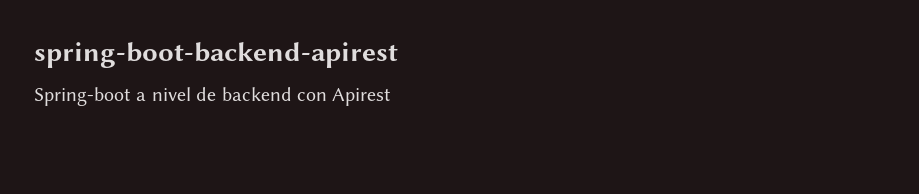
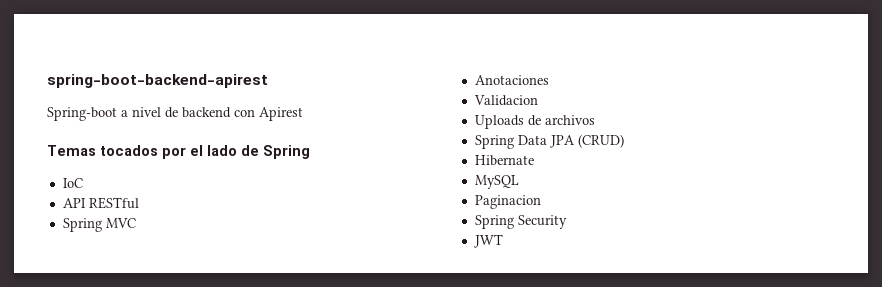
(392, 97) none -> [47,145,310,159] [62,178,83,188] [62,197,139,209] [62,218,136,232] [474,75,549,85] [473,95,538,106] [474,115,595,129] [474,134,624,149] [474,155,534,166] [474,175,519,189] [474,195,541,209] [474,215,567,229] [473,234,503,248] // Temas tocados por el lado de Spring // IoC // API RESTful // Spring MVC // Anotaciones // Validacion // Uploads de archivos // Spring Data JPA (CRUD) // Hibernate // MySQL // Paginacion // Spring Security // JWT

